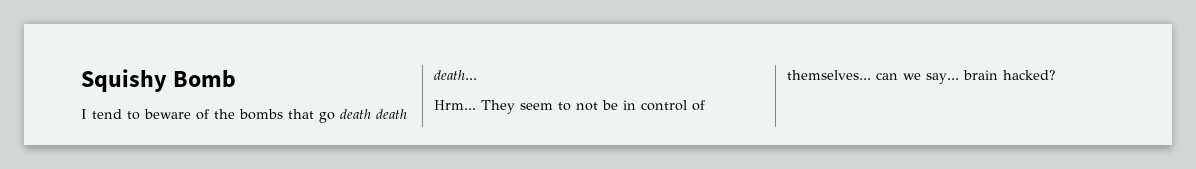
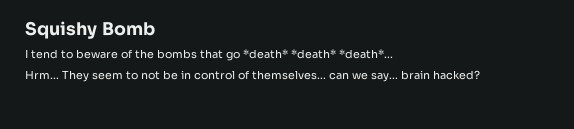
[340,109,407,119] [434,70,477,80] death death death... -> [243,49,393,59] *death* *death* *death*...

